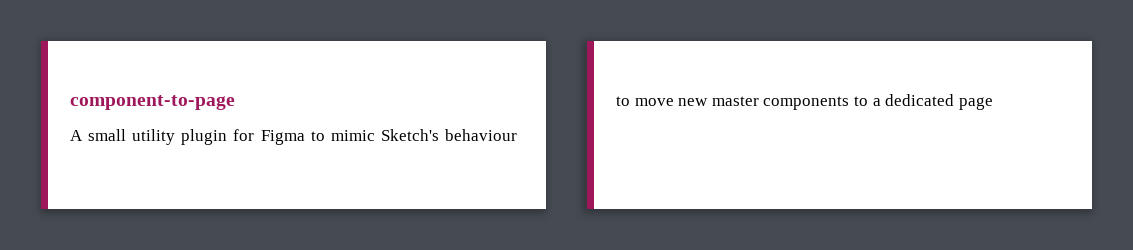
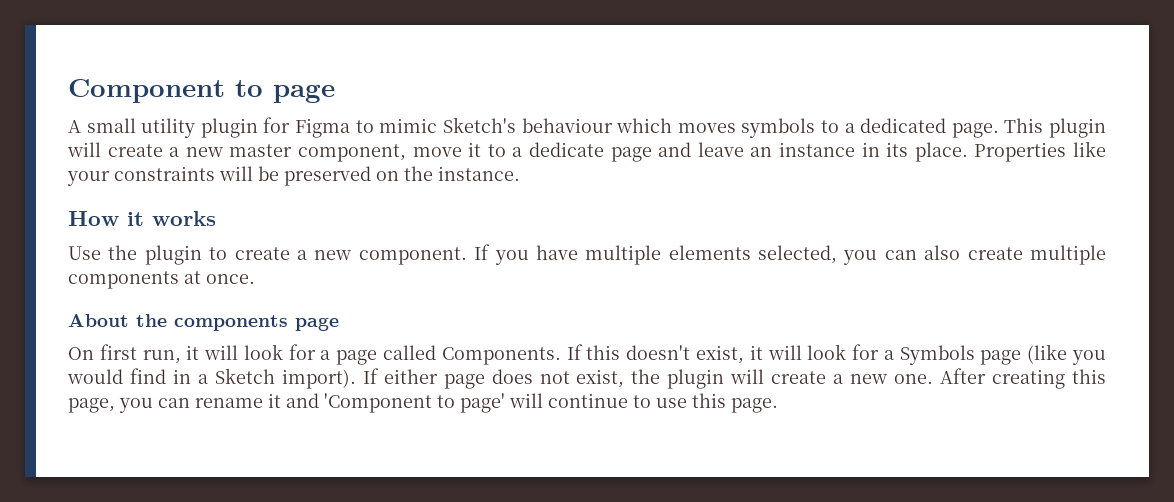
[70,95,235,110] component-to-page -> [68,79,335,103] Component to page
[616,94,993,110] to move new master components to a dedicated page -> [616,118,1106,138] [67,141,1107,162] [67,166,520,186] [68,211,216,226] [68,244,1107,265] [68,271,255,289] [68,314,339,331] [68,344,1106,365] [67,368,1107,389] [68,393,778,413] which moves symbols to a dedicated page. This plugin will create a new master component, move it to a dedicate page and leave an instance in its place. Properties like your constraints will be preserved on the instance. // How it works // Use the plugin to create a new component. If you have multiple elements selected, you can also create multiple components at once. // About the components page // On first run, it will look for a page called Components. If this doesn't exist, it will look for a Symbols page (like you would find in a Sketch import). If either page does not exist, the plugin will create a new one. After creating this page, you can rename it and 'Component to page' will continue to use this page.

